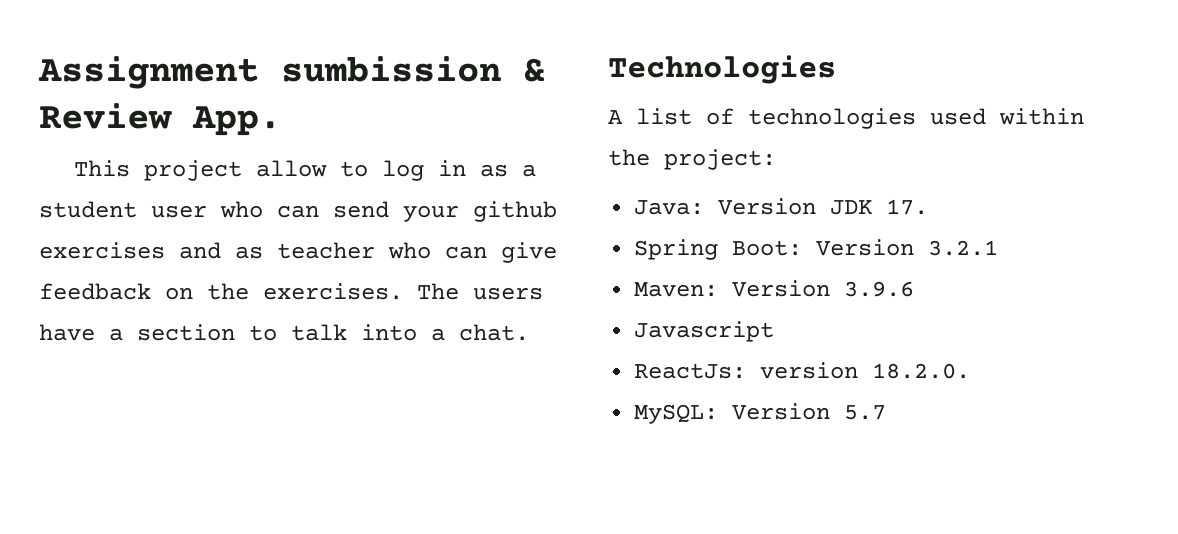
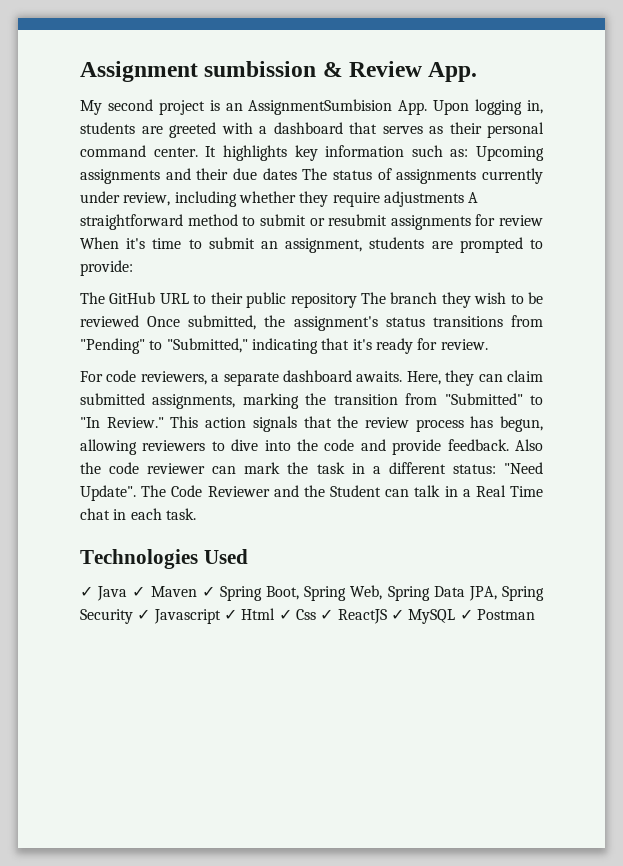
[73,160,536,181] [39,201,557,222] [39,242,557,263] [39,283,543,300] [39,324,529,341] [608,55,836,84] [608,108,1084,129] [608,149,776,170] [634,198,929,215] [634,239,999,260] [634,280,915,297] [634,321,775,342] [634,362,971,379] [634,403,887,424] This project allow to log in as a student user who can send your github exercises and as teacher who can give feedback on the exercises. The users have a section to talk into a chat. // Technologies // A list of technologies used within the project: // Java: Version JDK 17. // Spring Boot: Version 3.2.1 // Maven: Version 3.9.6 // Javascript // ReactJs: version 18.2.0. // MySQL: Version 5.7 -> [80,99,544,115] [80,122,544,138] [80,145,544,161] [80,168,543,184] [80,191,479,207] [80,214,543,230] [80,237,543,253] [80,260,133,276] [80,292,544,308] [80,315,543,331] [80,338,488,354] [80,370,543,386] [80,393,543,409] [80,416,543,432] [80,439,543,455] [80,462,544,474] [80,485,544,501] [80,508,196,520] [80,549,248,569] [80,585,544,601] [80,608,535,624] My second project is an AssignmentSumbision App. Upon logging in, students are greeted with a dashboard that serves as their personal command center. It highlights key information such as: Upcoming assignments and their due dates The status of assignments currently under review, including whether they require adjustments A straightforward method to submit or resubmit assignments for review When it's time to submit an assignment, students are prompted to provide: // The GitHub URL to their public repository The branch they wish to be reviewed Once submitted, the assignment's status transitions from "Pending" to "Submitted," indicating that it's ready for review. // For code reviewers, a separate dashboard awaits. Here, they can claim submitted assignments, marking the transition from "Submitted" to "In Review." This action signals that the review process has begun, allowing reviewers to dive into the code and provide feedback. Also the code reviewer can mark the task in a different status: "Need Update". The Code Reviewer and the Student can talk in a Real Time chat in each task. // Technologies Used // ✓ Java ✓ Maven ✓ Spring Boot, Spring Web, Spring Data JPA, Spring Security ✓ Javascript ✓ Html ✓ Css ✓ ReactJS ✓ MySQL ✓ Postman

